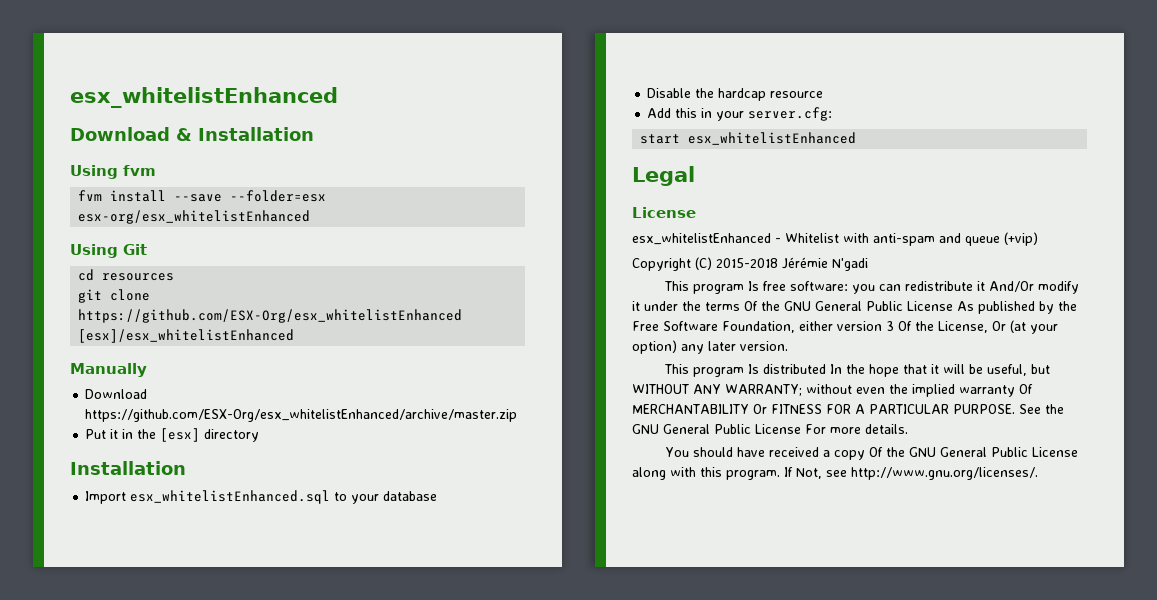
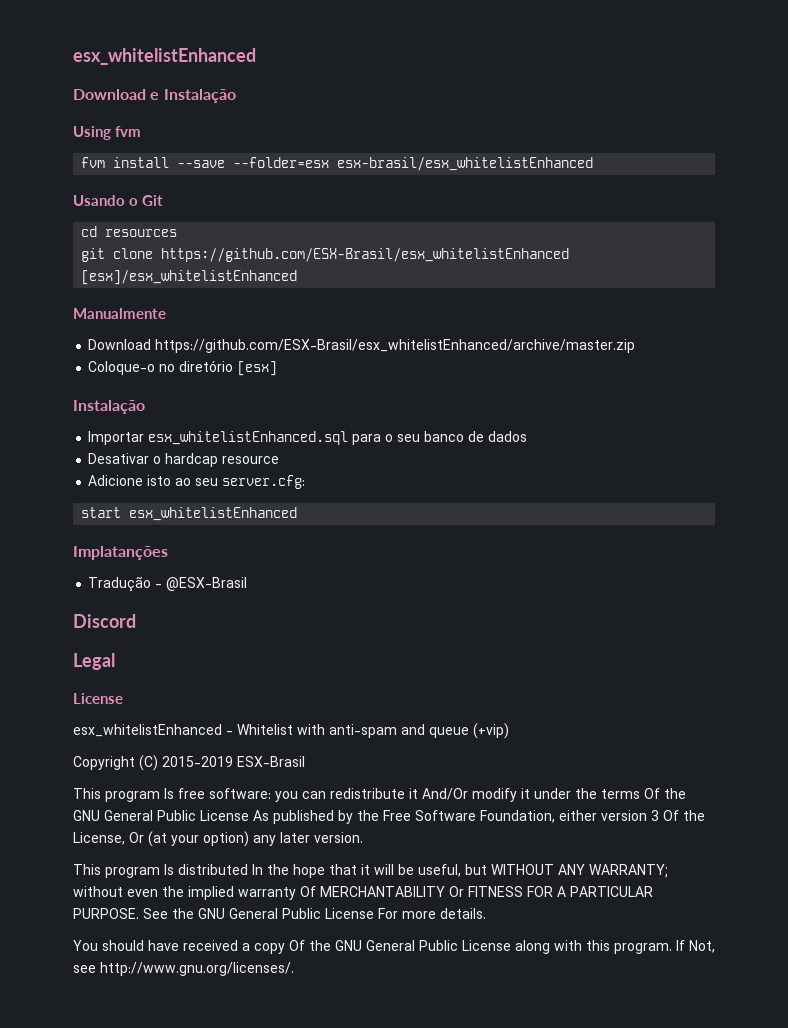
[176,127,314,141] & Installation -> [150,89,236,103] e Instalação
[78,210,311,224] [70,244,118,258] esx-org/esx_whitelistEnhanced // Using -> [337,157,594,171] [73,195,139,206] esx-brasil/esx_whitelistEnhanced // Usando o
[78,309,463,323] https://github.com/ESX-Org/esx_whitelistEnhanced -> [161,248,570,262] https://github.com/ESX-Brasil/esx_whitelistEnhanced
[70,363,147,377] [85,389,148,399] [85,409,518,422] [85,428,260,442] [70,461,186,475] [85,490,438,504] [647,88,824,101] [647,107,833,121] [640,132,857,145] Manually // Download https://github.com/ESX-Org/esx_whitelistEnhanced/archive/master.zip // Put it in the [esx] directory // Installation // Import esx_whitelistEnhanced.sql to your database // Disable the hardcap resource // Add this in your server.cfg: // start esx_whitelistEnhanced -> [73,308,166,319] [88,339,636,353] [88,360,278,376] [73,400,145,414] [88,431,528,445] [88,453,280,467] [88,475,306,489] [81,507,298,521] [73,546,168,560] [88,576,248,592] [73,614,136,628] Manualmente // Download https://github.com/ESX-Brasil/esx_whitelistEnhanced/archive/master.zip // Coloque-o no diretório [esx] // Instalação // Importar esx_whitelistEnhanced.sql para o seu banco de dados // Desativar o hardcap resource // Adicione isto ao seu server.cfg: // start esx_whitelistEnhanced // Implatanções // Tradução - @ESX-Brasil // Discord
[716,257,868,271] 2015-2018 Jérémie N'gadi -> [162,756,305,767] 2015-2019 ESX-Brasil

